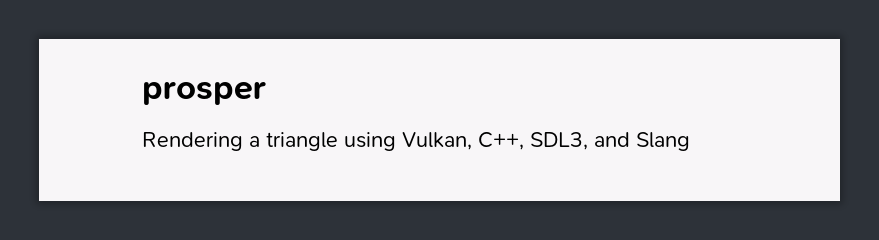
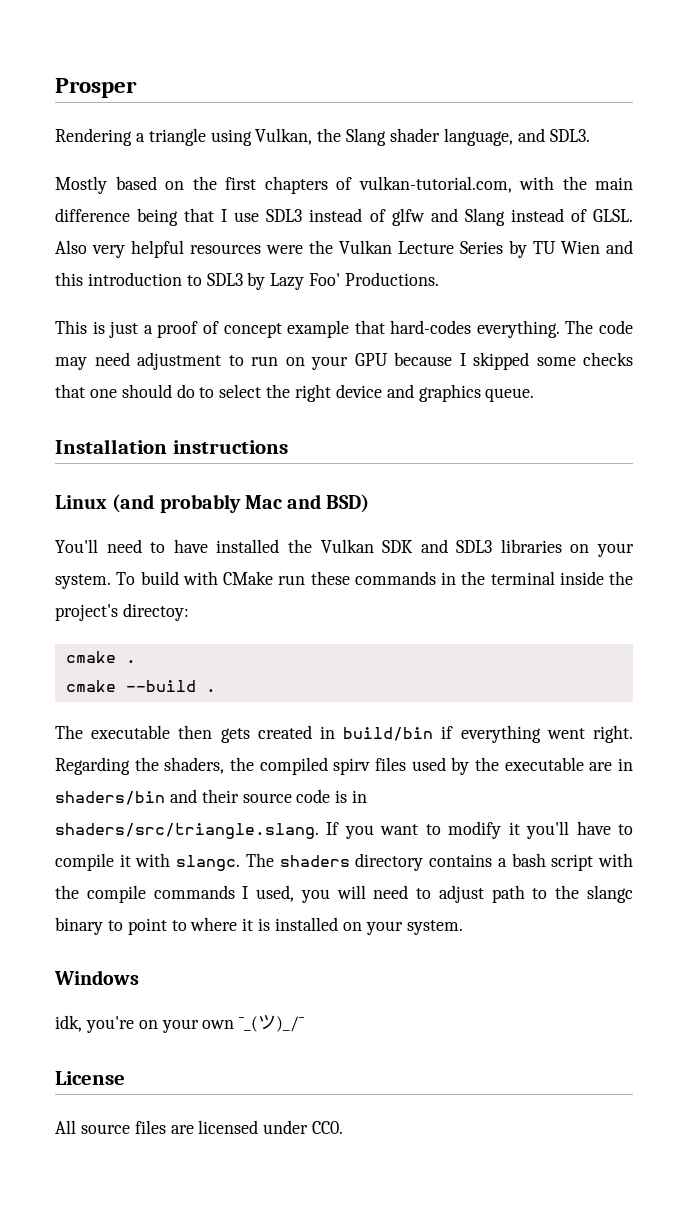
[142,81,266,105] prosper -> [55,78,137,98] Prosper
[478,132,690,151] C++, SDL3, and Slang -> [317,128,590,146] [55,176,633,194] [55,208,634,226] [55,240,633,258] [55,272,440,290] [55,320,633,338] [55,352,633,370] [55,384,535,402] [55,439,288,454] [55,494,370,513] [55,539,634,557] [55,571,633,589] [55,603,189,621] [65,651,136,663] [65,680,216,692] [55,725,633,743] [55,757,634,775] [55,789,368,805] [55,821,634,839] [55,853,634,871] [55,885,633,903] [55,917,463,935] [54,970,139,985] [55,1015,305,1033] [55,1071,125,1085] [55,1120,344,1134] the Slang shader language, and SDL3. // Mostly based on the first chapters of vulkan-tutorial.com, with the main difference being that I use SDL3 instead of glfw and Slang instead of GLSL. Also very helpful resources were the Vulkan Lecture Series by TU Wien and this introduction to SDL3 by Lazy Foo' Productions. // This is just a proof of concept example that hard-codes everything. The code may need adjustment to run on your GPU because I skipped some checks that one should do to select the right device and graphics queue. // Installation instructions // Linux (and probably Mac and BSD) // You'll need to have installed the Vulkan SDK and SDL3 libraries on your system. To build with CMake run these commands in the terminal inside the project's directoy: // cmake . // cmake --build . // The executable then gets created in build/bin if everything went right. Regarding the shaders, the compiled spirv files used by the executable are in shaders/bin and their source code is in shaders/src/triangle.slang. If you want to modify it you'll have to compile it with slangc. The shaders directory contains a bash script with the compile commands I used, you will need to adjust path to the slangc binary to point to where it is installed on your system. // Windows // idk, you're on your own ¯_(ツ)_/¯ // License // All source files are licensed under CC0.

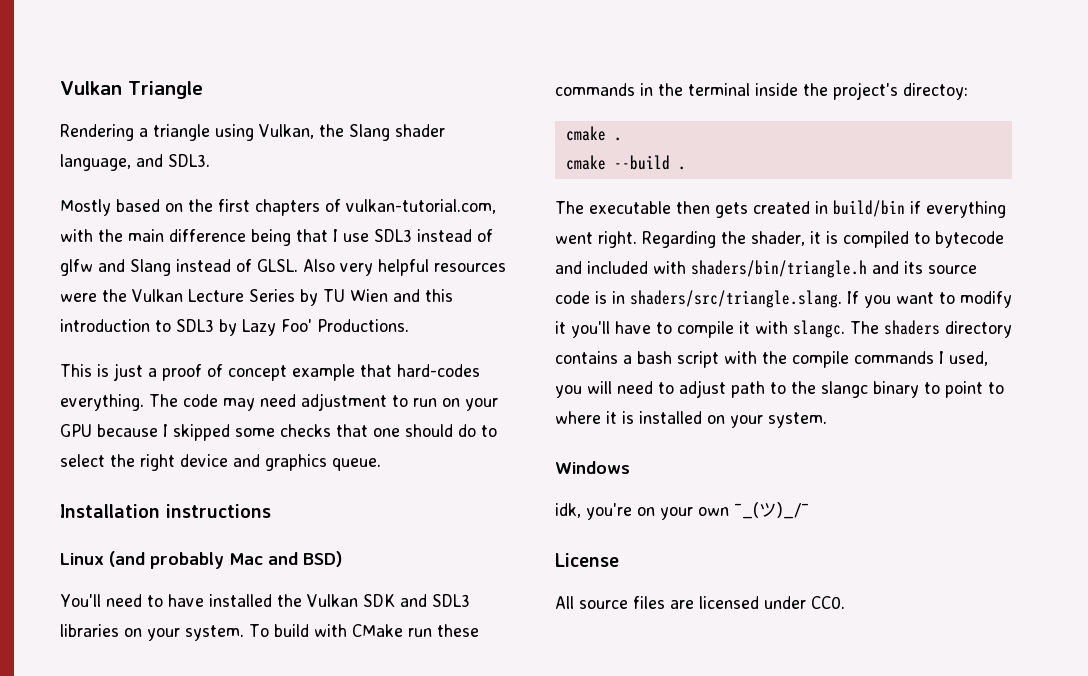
[55,78,137,98] Prosper -> [60,81,203,99] Vulkan Triangle
[164,757,634,775] [55,789,239,805] shaders, the compiled spirv files used by the executable are in shaders/bin and their -> [751,231,1004,248] [555,260,923,278] shader, it is compiled to bytecode and included with shaders/bin/triangle.h and its

